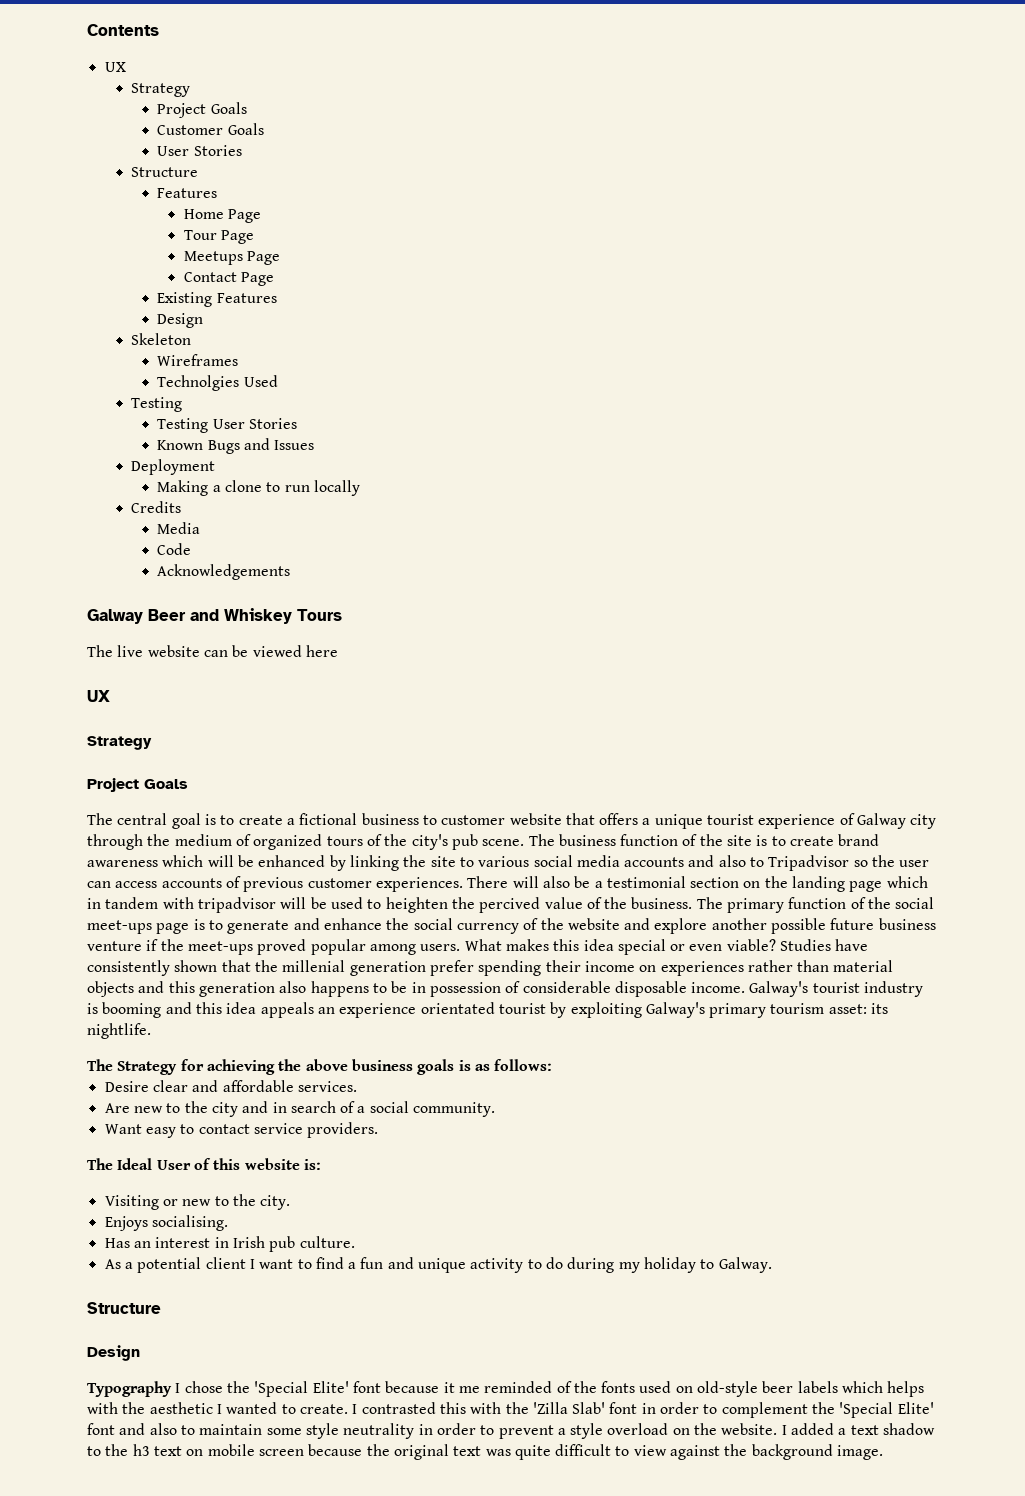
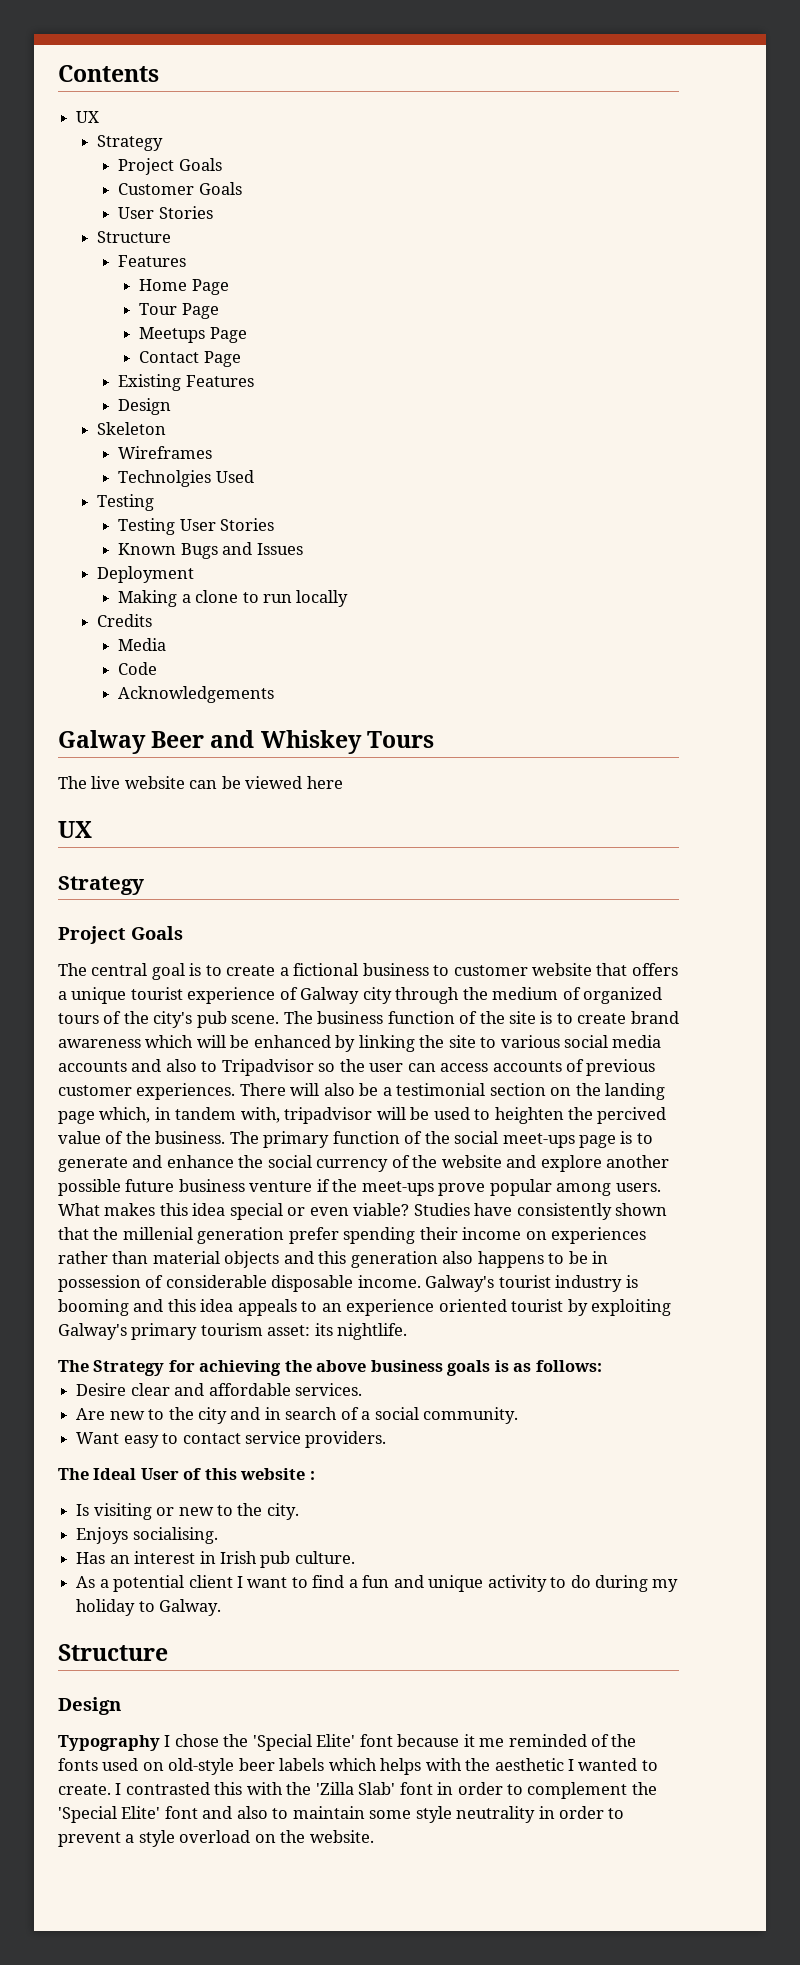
[886,876,928,888] which -> [99,1107,151,1123] which,
[162,897,194,909] with -> [240,1107,280,1123] with,
[257,939,307,955] proved -> [438,1183,486,1196] prove
(314, 1010) none -> [301,1301,318,1312] to
[420,1002,495,1014] orientated -> [438,1299,507,1312] oriented
[303,1159,321,1170] [104,1195,159,1210] is: // Visiting -> [309,1471,315,1480] [76,1503,152,1520] : // Is visiting
[781,1423,936,1435] [87,1444,884,1460] I added a text shadow to the h3 text on mobile screen because the original text was quite difficult to view against the background image. -> (374, 1836) none

